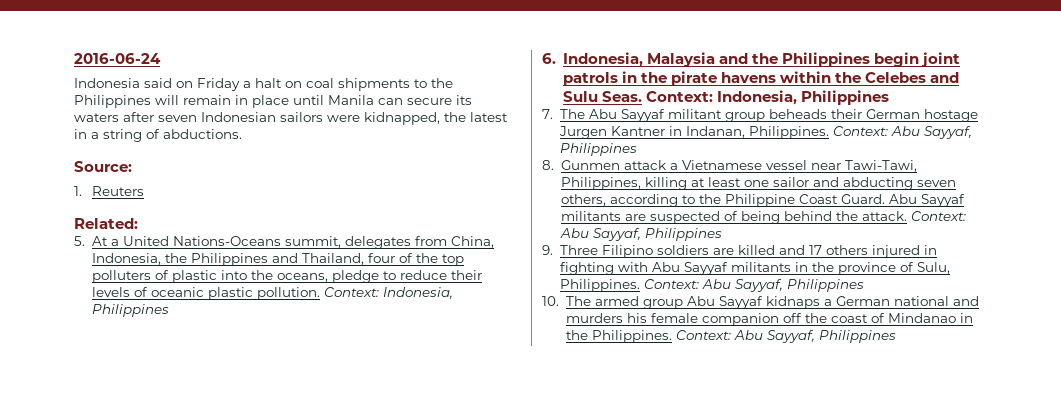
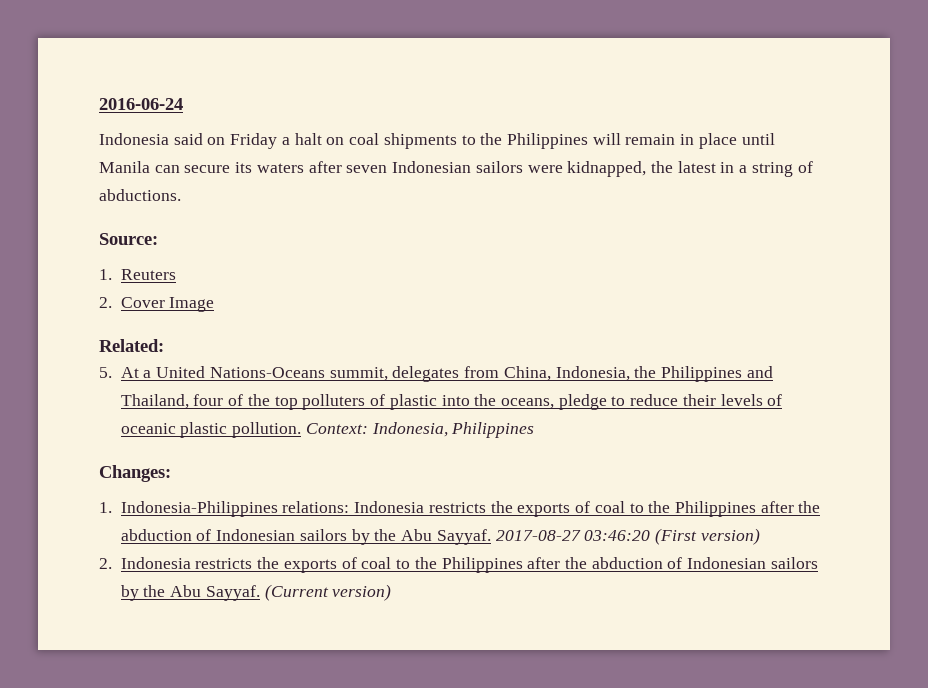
(145, 191) none -> [99,297,215,312] // 2. Cover Image
[542,52,961,67] [562,71,960,86] [562,90,889,105] [542,109,979,122] [559,126,973,139] [560,143,638,156] [542,160,917,172] [560,177,956,190] [560,194,965,207] [560,211,966,224] [559,228,722,241] [542,245,938,258] [560,262,951,275] [560,279,865,292] [542,296,979,309] [565,313,973,326] [565,330,896,343] 6. Indonesia, Malaysia and the Philippines begin joint patrols in the pirate havens within the Celebes and Sulu Seas. Context: Indonesia, Philippines // 7. The Abu Sayyaf militant group beheads their German hostage Jurgen Kantner in Indanan, Philippines. Context: Abu Sayyaf, Philippines // 8. Gunmen attack a Vietnamese vessel near Tawi-Tawi, Philippines, killing at least one sailor and abducting seven others, according to the Philippine Coast Guard. Abu Sayyaf militants are suspected of being behind the attack. Context: Abu Sayyaf, Philippines // 9. Three Filipino soldiers are killed and 17 others injured in fighting with Abu Sayyaf militants in the province of Sulu, Philippines. Context: Abu Sayyaf, Philippines // 10. The armed group Abu Sayyaf kidnaps a German national and murders his female companion off the coast of Mindanao in the Philippines. Context: Abu Sayyaf, Philippines -> [99,465,171,482] [99,501,821,517] [120,528,760,545] [99,557,818,573] [120,584,392,601] Changes: // 1. Indonesia-Philippines relations: Indonesia restricts the exports of coal to the Philippines after the abduction of Indonesian sailors by the Abu Sayyaf. 2017-08-27 03:46:20 (First version) // 2. Indonesia restricts the exports of coal to the Philippines after the abduction of Indonesian sailors by the Abu Sayyaf. (Current version)

